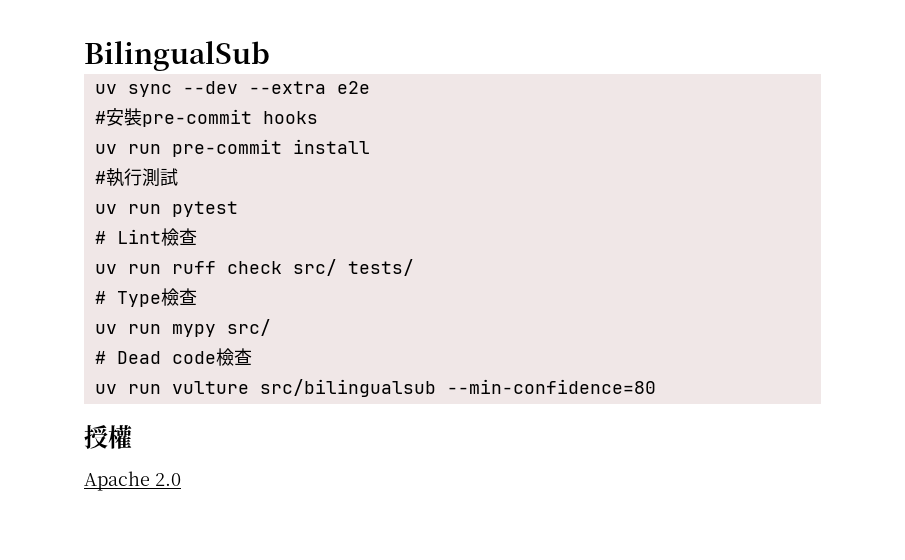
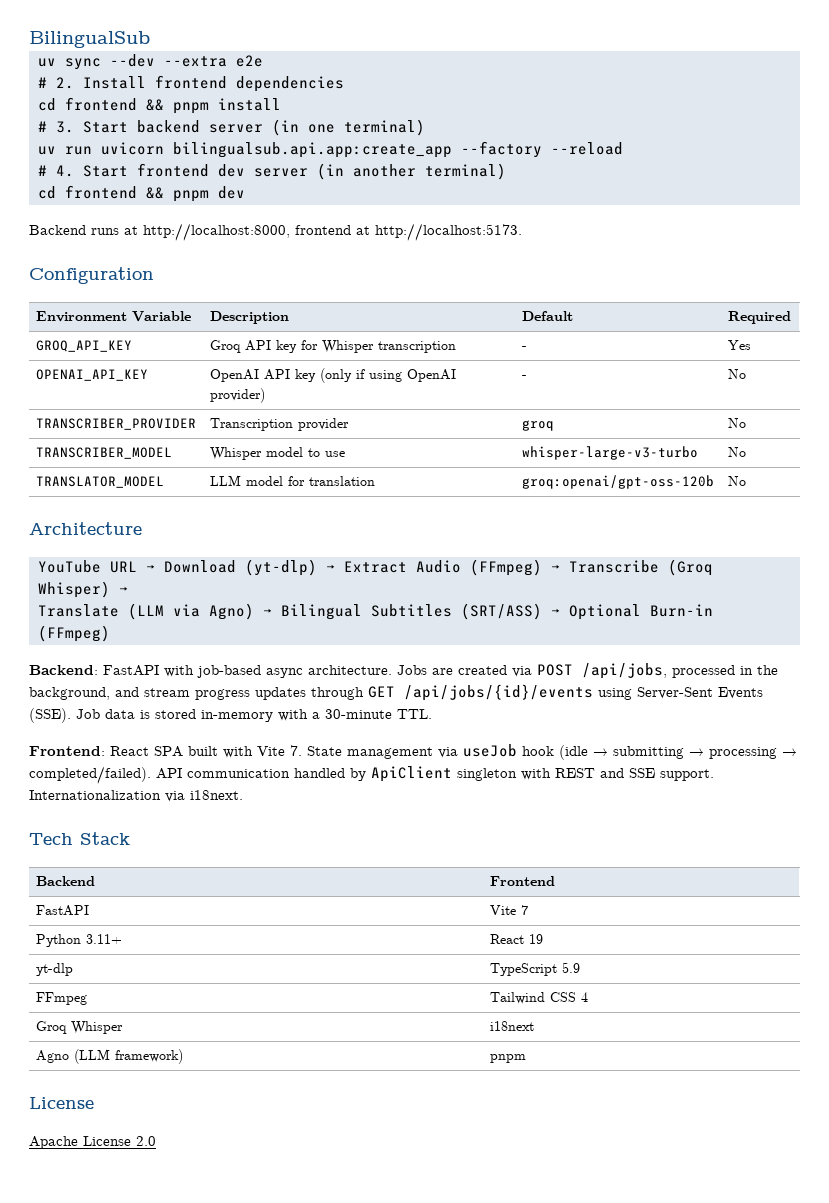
[105,108,318,127] [94,139,370,157] [94,168,178,187] [94,201,238,217] [94,228,197,246] [94,259,414,276] [94,288,197,307] [94,319,271,337] [94,348,252,366] [94,379,656,397] [84,425,132,449] 安裝pre-commit hooks // uv run pre-commit install // #執行測試 // uv run pytest // # Lint檢查 // uv run ruff check src/ tests/ // # Type檢查 // uv run mypy src/ // # Dead code檢查 // uv run vulture src/bilingualsub --min-confidence=80 // 授權 -> [56,75,344,92] [38,97,281,114] [38,119,425,136] [38,141,623,158] [38,163,506,180] [38,185,245,202] [29,223,522,241] [29,267,154,284] [35,311,191,322] [209,311,289,324] [521,311,573,321] [727,311,791,324] [35,340,132,352] [209,340,456,353] [521,346,527,350] [727,340,751,350] [35,369,148,381] [209,368,456,383] [209,388,265,403] [521,375,527,379] [727,369,746,379] [35,418,196,430] [209,418,349,431] [521,420,554,431] [727,418,746,428] [35,447,172,459] [209,447,345,460] [521,446,698,460] [727,447,746,457] [35,476,164,488] [209,475,375,486] [521,475,714,489] [727,476,746,486] [29,522,142,535] [38,559,713,576] [38,581,128,598] [38,603,713,620] [38,625,110,642] [29,663,778,679] [29,684,763,701] [29,708,432,723] [29,744,797,760] [29,766,714,784] [29,790,243,802] [29,832,130,845] [35,876,95,886] [489,876,555,886] [35,905,89,916] [489,905,528,915] [35,934,122,947] [489,934,543,944] [35,963,73,976] [489,962,580,976] [35,992,87,1005] [489,992,588,1004] [35,1021,123,1034] [489,1021,534,1031] [35,1049,183,1064] [489,1054,526,1063] [29,1097,94,1109] 2. Install frontend dependencies // cd frontend && pnpm install // # 3. Start backend server (in one terminal) // uv run uvicorn bilingualsub.api.app:create_app --factory --reload // # 4. Start frontend dev server (in another terminal) // cd frontend && pnpm dev // Backend runs at http://localhost:8000, frontend at http://localhost:5173. // Configuration // Environment Variable | Description | Default | Required // GROQ_API_KEY | Groq API key for Whisper transcription | - | Yes // OPENAI_API_KEY | OpenAI API key (only if using OpenAI provider) | - | No // TRANSCRIBER_PROVIDER | Transcription provider | groq | No // TRANSCRIBER_MODEL | Whisper model to use | whisper-large-v3-turbo | No // TRANSLATOR_MODEL | LLM model for translation | groq:openai/gpt-oss-120b | No // Architecture // YouTube URL → Download (yt-dlp) → Extract Audio (FFmpeg) → Transcribe (Groq Whisper) → // Translate (LLM via Agno) → Bilingual Subtitles (SRT/ASS) → Optional Burn-in (FFmpeg) // Backend: FastAPI with job-based async architecture. Jobs are created via POST /api/jobs, processed in the background, and stream progress updates through GET /api/jobs/{id}/events using Server-Sent Events (SSE). Job data is stored in-memory with a 30-minute TTL. // Frontend: React SPA built with Vite 7. State management via useJob hook (idle → submitting → processing → completed/failed). API communication handled by ApiClient singleton with REST and SSE support. Internationalization via i18next. // Tech Stack // Backend | Frontend // FastAPI | Vite 7 // Python 3.11+ | React 19 // yt-dlp | TypeScript 5.9 // FFmpeg | Tailwind CSS 4 // Groq Whisper | i18next // Agno (LLM framework) | pnpm // License
(150, 481) none -> [83,1136,131,1146] License

